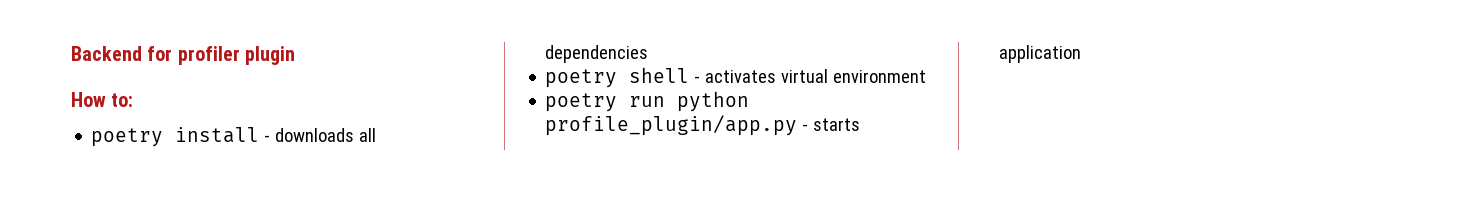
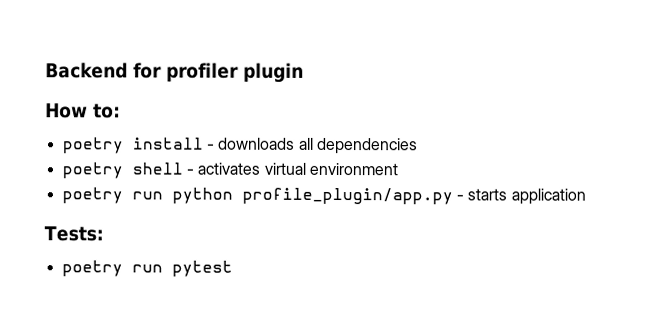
(1082, 54) none -> [44,226,104,242] [61,260,233,277] // Tests: // poetry run pytest

